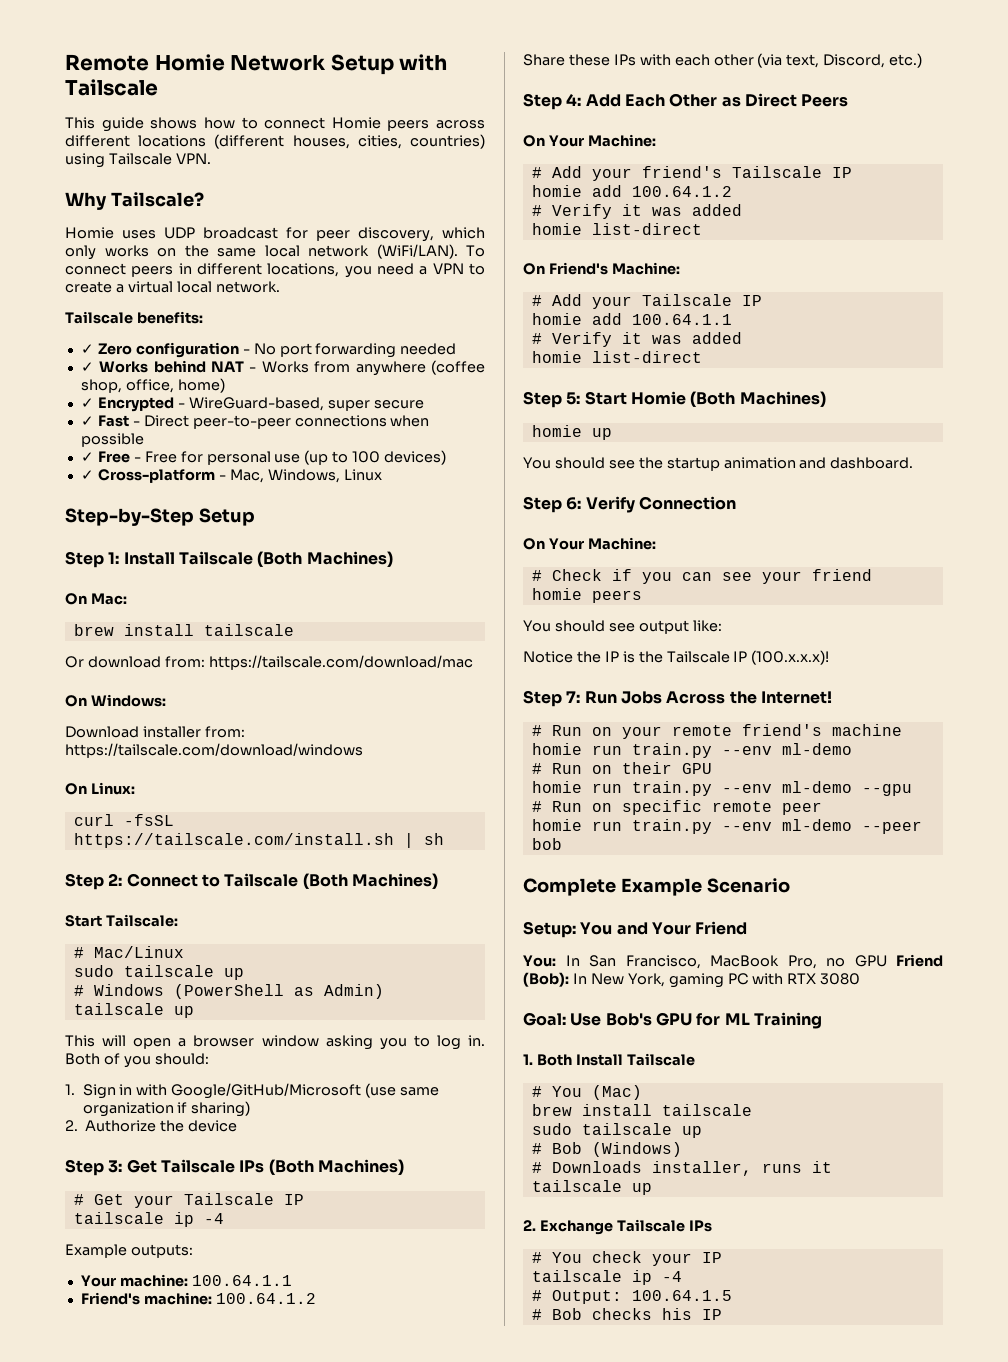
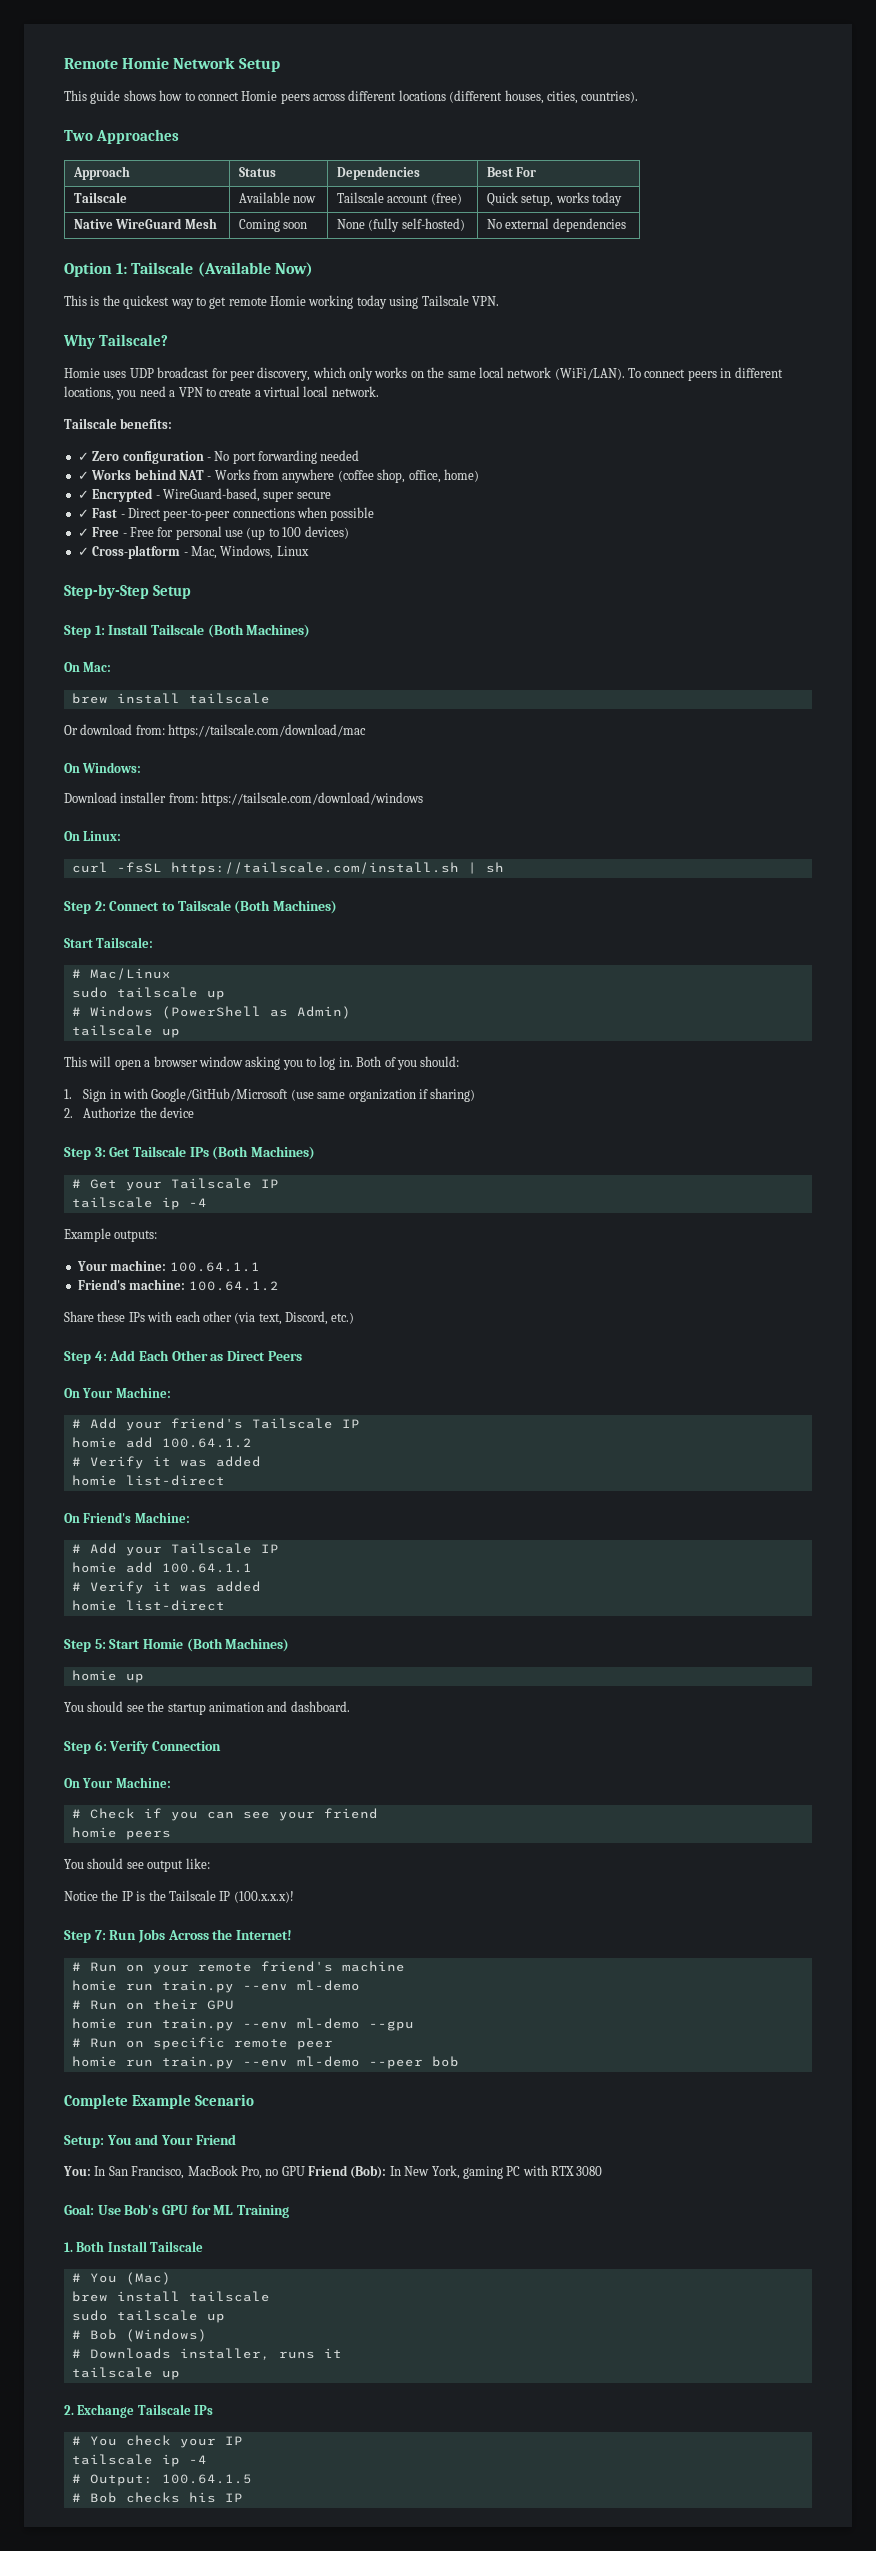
[399,54,448,71] [65,79,158,96] with Tailscale -> (280, 65) none
[409,134,485,149] countries) -> [581,91,639,103] [64,129,179,144] [72,166,130,180] [238,167,276,177] [336,166,420,180] [486,167,537,177] [73,192,127,203] [238,192,317,203] [336,192,462,205] [486,192,622,206] [73,218,217,229] [238,219,308,232] [336,218,465,232] [486,218,626,232] [64,262,313,277] [64,295,387,309] countries). // Two Approaches // Approach | Status | Dependencies | Best For // Tailscale | Available now | Tailscale account (free) | Quick setup, works today // Native WireGuard Mesh | Coming soon | None (fully self-hosted) | No external dependencies // Option 1: Tailscale (Available Now) // This is the quickest way to get remote Homie working today

